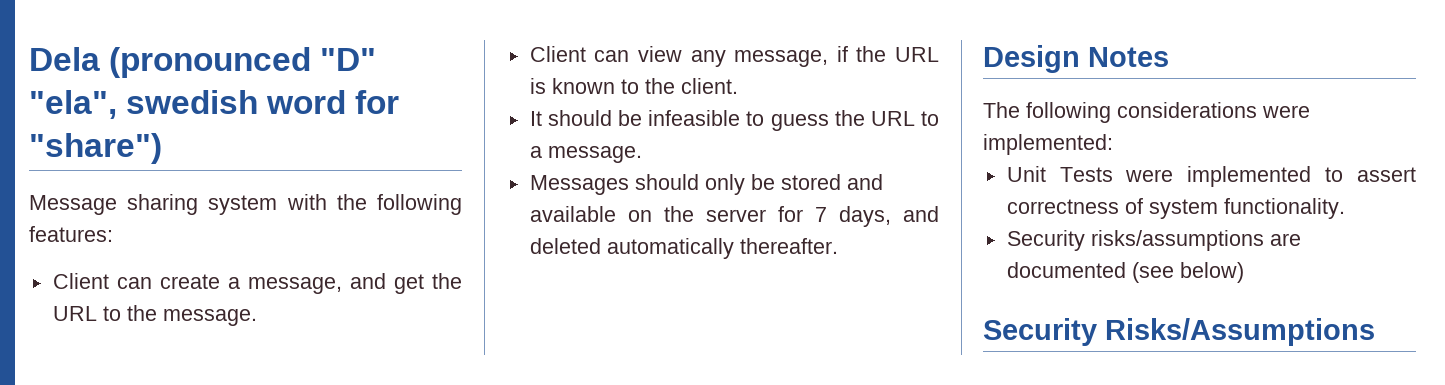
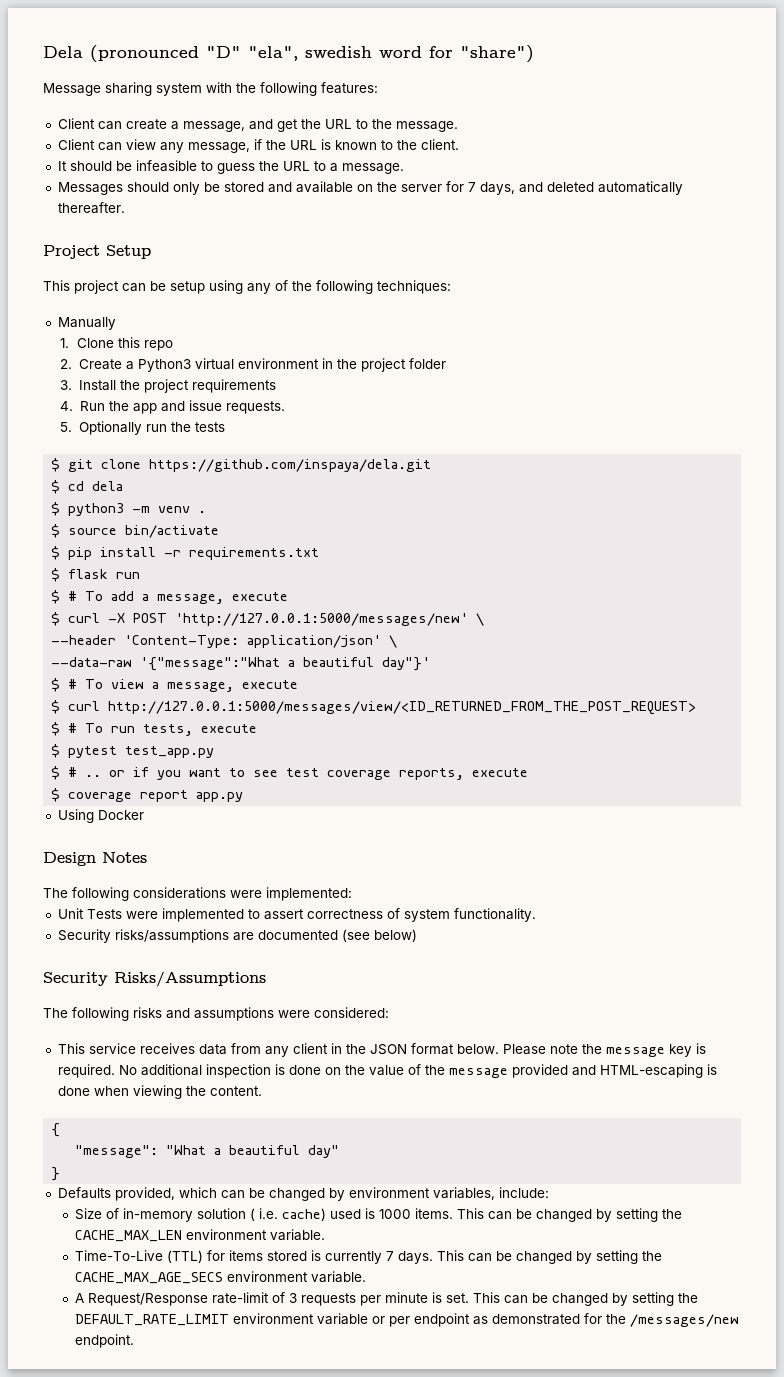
(838, 246) none -> [43,245,151,259] [43,280,451,294] [57,317,116,330] [59,337,173,351] [59,358,446,372] [59,379,276,393] [59,400,285,414] [59,421,225,435] [51,458,432,472] [51,480,124,494] [51,502,207,516] [51,524,220,538] [51,546,320,560] [51,568,141,582] [51,590,289,604] [51,612,485,626] [51,635,398,648] [51,657,431,671] [51,678,299,692] [51,700,697,715] [51,722,258,736] [51,744,215,758] [51,766,529,780] [51,788,244,802] [57,809,144,823] // Project Setup // This project can be setup using any of the following techniques: // Manually // 1. Clone this repo // 2. Create a Python3 virtual environment in the project folder // 3. Install the project requirements // 4. Run the app and issue requests. // 5. Optionally run the tests // $ git clone https://github.com/inspaya/dela.git // $ cd dela // $ python3 -m venv . // $ source bin/activate // $ pip install -r requirements.txt // $ flask run // $ # To add a message, execute // $ curl -X POST 'http://127.0.0.1:5000/messages/new' \ // --header 'Content-Type: application/json' \ // --data-raw '{"message":"What a beautiful day"}' // $ # To view a message, execute // $ curl http://127.0.0.1:5000/messages/view/<ID_RETURNED_FROM_THE_POST_REQUEST> // $ # To run tests, execute // $ pytest test_app.py // $ # .. or if you want to see test coverage reports, execute // $ coverage report app.py // Using Docker
(1375, 332) none -> [43,1007,389,1021] [57,1043,706,1057] [57,1064,717,1078] [57,1085,262,1099] [51,1123,61,1137] [75,1145,340,1158] [51,1167,61,1181] [57,1187,549,1201] [74,1208,682,1222] [74,1229,325,1242] [74,1250,662,1264] [74,1271,366,1284] [74,1292,698,1306] [74,1313,739,1327] [74,1334,134,1348] // The following risks and assumptions were considered: // This service receives data from any client in the JSON format below. Please note the message key is required. No additional inspection is done on the value of the message provided and HTML-escaping is done when viewing the content. // { // "message": "What a beautiful day" // } // Defaults provided, which can be changed by environment variables, include: // Size of in-memory solution ( i.e. cache) used is 1000 items. This can be changed by setting the CACHE_MAX_LEN environment variable. // Time-To-Live (TTL) for items stored is currently 7 days. This can be changed by setting the CACHE_MAX_AGE_SECS environment variable. // A Request/Response rate-limit of 3 requests per minute is set. This can be changed by setting the DEFAULT_RATE_LIMIT environment variable or per endpoint as demonstrated for the /messages/new endpoint.

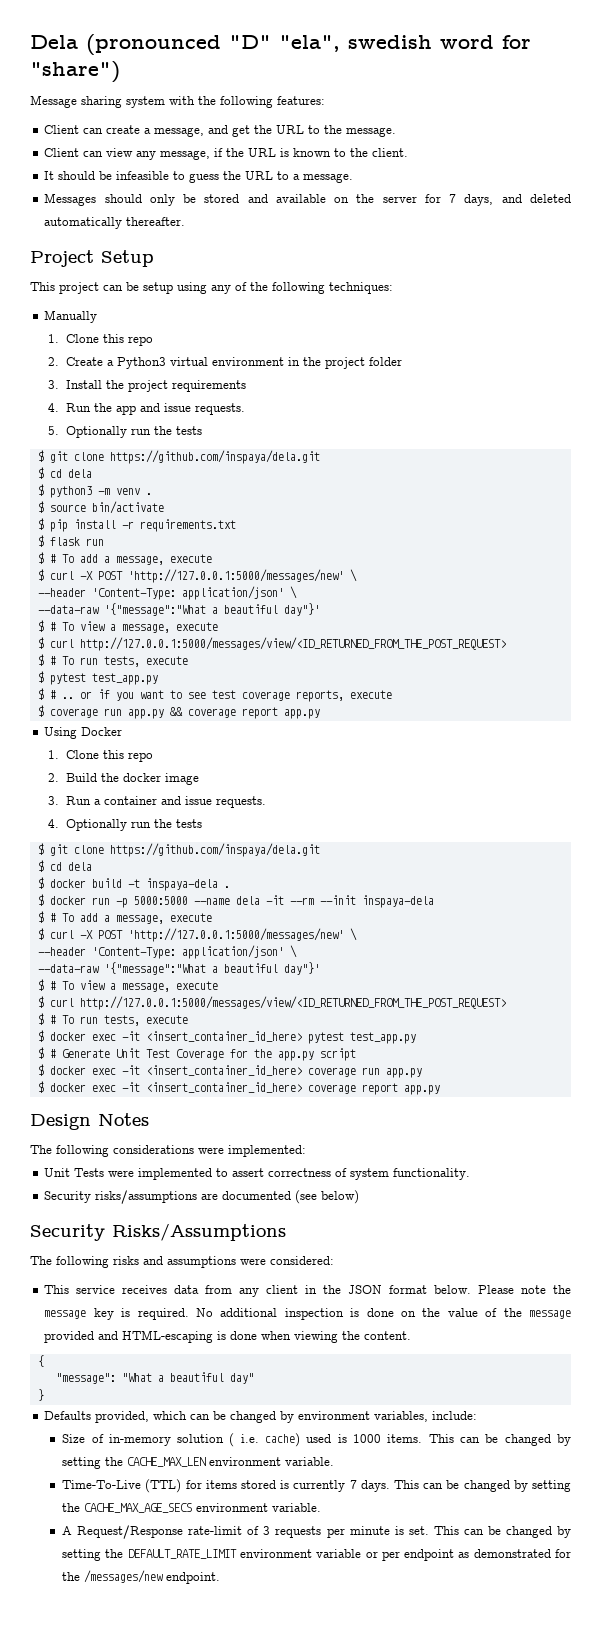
(133, 797) none -> [103,707,236,719] run app.py && coverage
(144, 815) none -> [47,750,153,762] [47,773,199,785] [47,796,266,808] [47,819,202,831] [37,843,320,857] [37,860,92,872] [37,877,230,891] [37,894,434,908] [37,911,212,924] [37,928,357,942] [37,945,297,959] [37,962,320,975] [37,979,218,992] [37,996,506,1010] [37,1013,188,1026] [37,1030,416,1044] [37,1047,356,1061] [37,1064,422,1078] [37,1081,440,1095] // 1. Clone this repo // 2. Build the docker image // 3. Run a container and issue requests. // 4. Optionally run the tests // $ git clone https://github.com/inspaya/dela.git // $ cd dela // $ docker build -t inspaya-dela . // $ docker run -p 5000:5000 --name dela -it --rm --init inspaya-dela // $ # To add a message, execute // $ curl -X POST 'http://127.0.0.1:5000/messages/new' \ // --header 'Content-Type: application/json' \ // --data-raw '{"message":"What a beautiful day"}' // $ # To view a message, execute // $ curl http://127.0.0.1:5000/messages/view/<ID_RETURNED_FROM_THE_POST_REQUEST> // $ # To run tests, execute // $ docker exec -it <insert_container_id_here> pytest test_app.py // $ # Generate Unit Test Coverage for the app.py script // $ docker exec -it <insert_container_id_here> coverage run app.py // $ docker exec -it <insert_container_id_here> coverage report app.py

